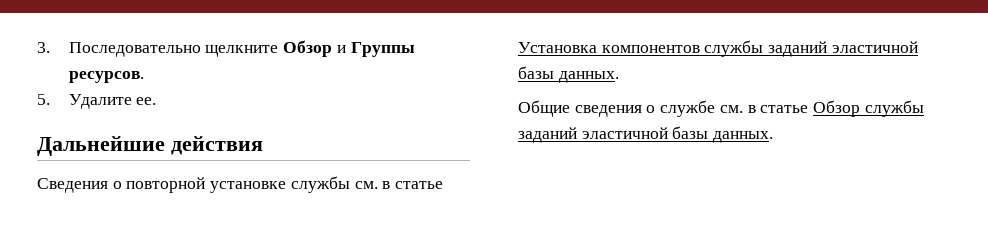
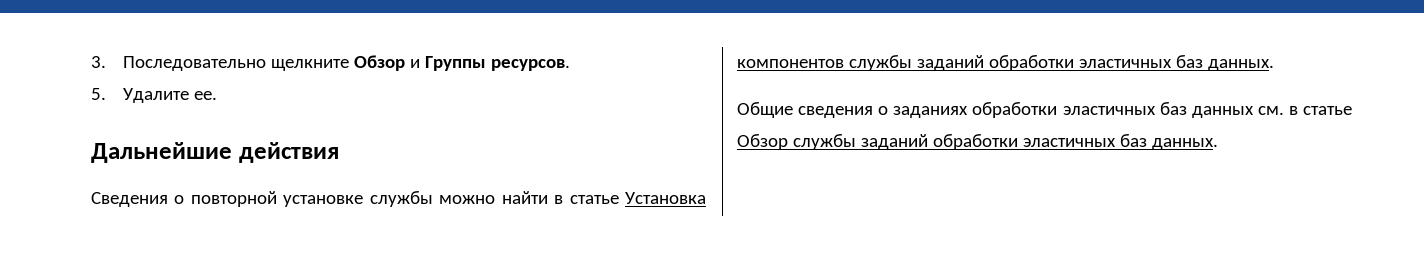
[354,181,378,189] см. -> [439,191,548,204] можно найти
[831,41,918,53] [518,66,554,79] эластичной базы -> [988,55,1203,71] обработки эластичных баз
[660,100,716,117] службе -> [893,102,1254,118] заданиях обработки эластичных баз данных
[581,126,709,139] эластичной базы -> [932,134,1147,150] обработки эластичных баз

